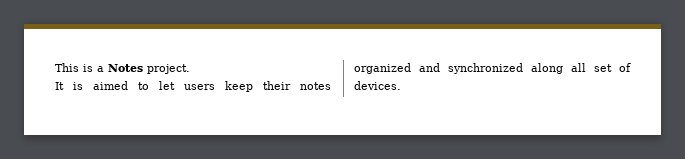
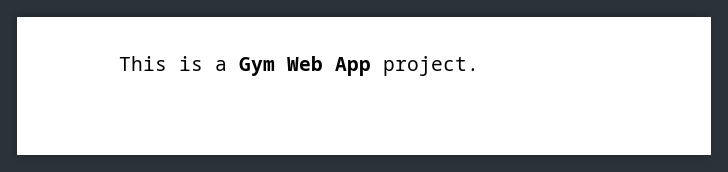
[108,64,190,74] [55,81,331,92] [354,63,631,74] [354,81,401,90] Notes project. // It is aimed to let users keep their notes organized and synchronized along all set of devices. -> [239,56,479,76] Gym Web App project.

